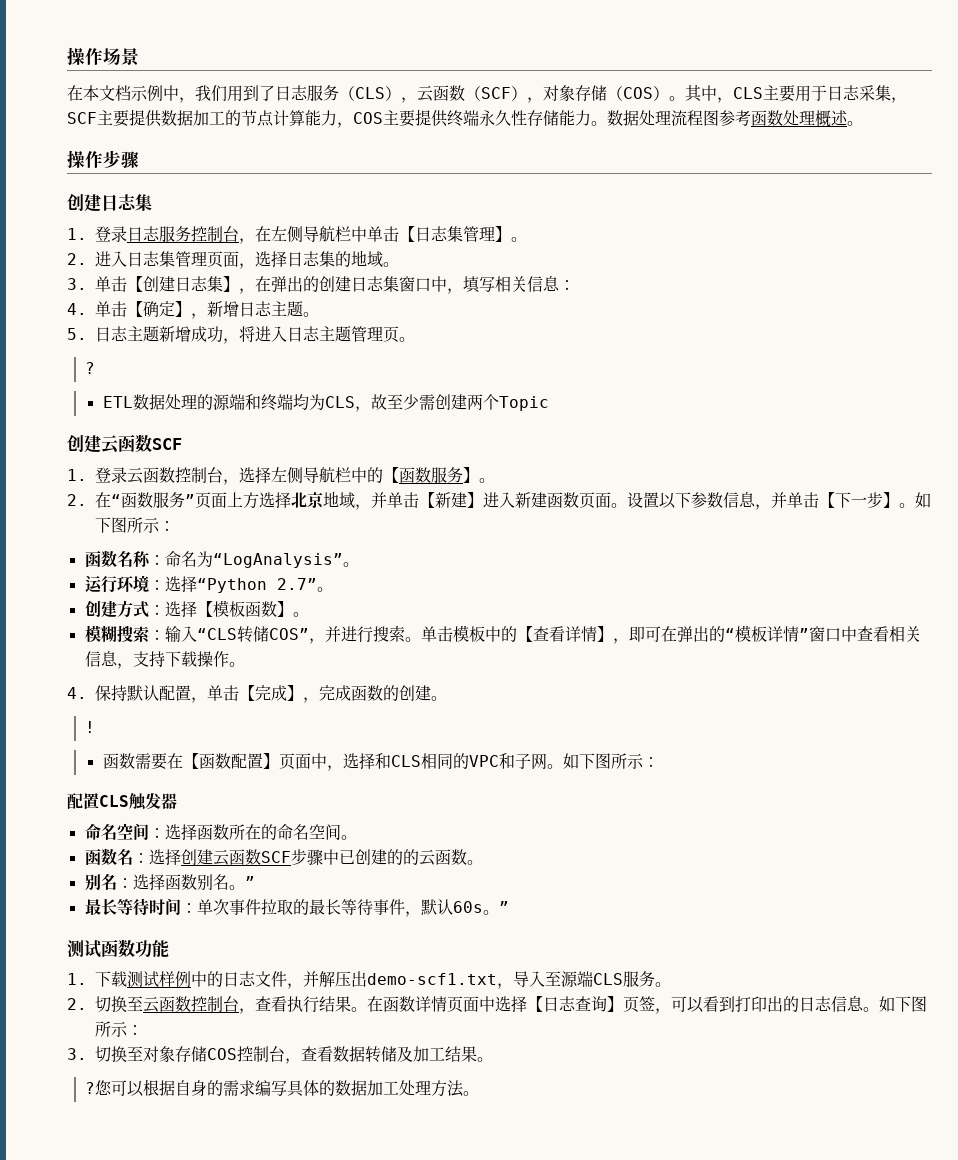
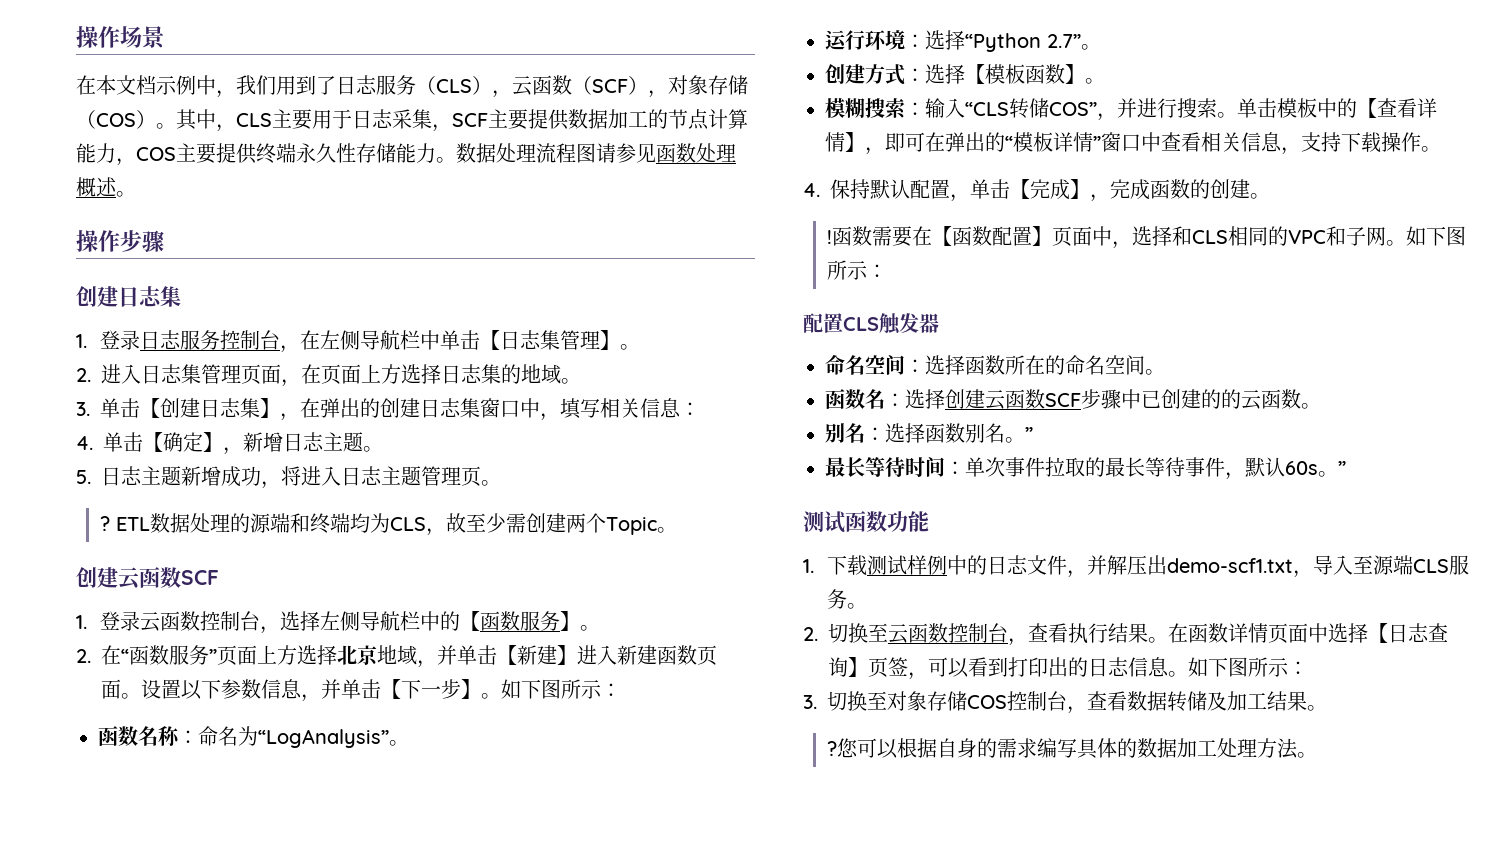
[719,110,751,126] 参考 -> [596,143,656,163] 请参见
(255, 266) none -> [301,364,401,384] 在页面上方
(95, 368) // -> (111, 523) none
(549, 403) none -> [657,527,678,533] 。
(95, 727) // -> (833, 237) none

